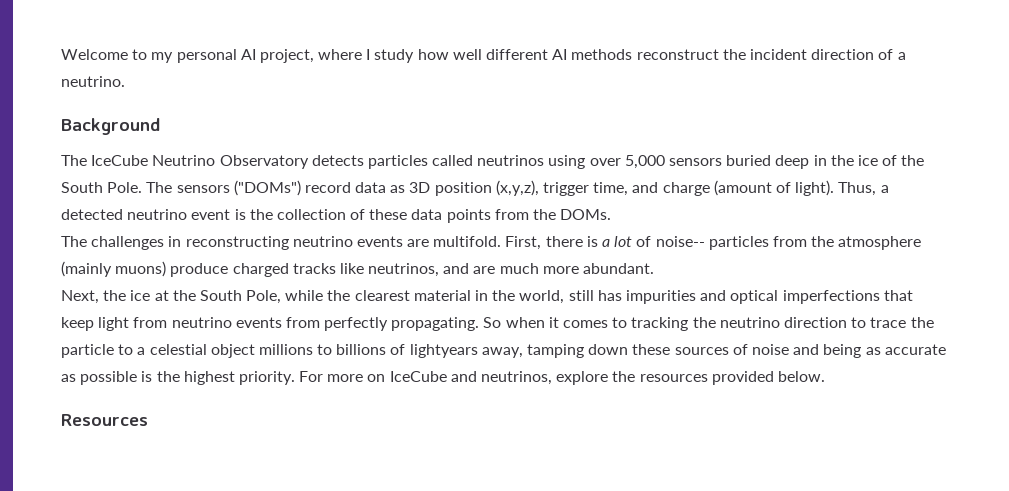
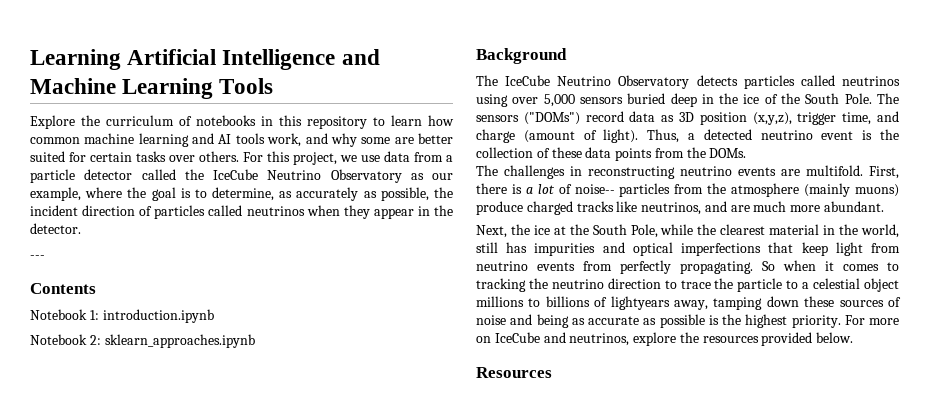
[61,49,906,63] [61,76,125,87] Welcome to my personal AI project, where I study how well different AI methods reconstruct the incident direction of a neutrino. -> [30,49,380,70] [30,78,274,99] [30,115,454,129] [30,133,454,147] [30,151,453,165] [30,169,453,183] [30,187,453,201] [30,205,454,219] [30,223,81,234] [30,255,45,259] [30,283,96,294] [30,309,214,323] [30,334,255,348] Learning Artificial Intelligence and Machine Learning Tools // Explore the curriculum of notebooks in this repository to learn how common machine learning and AI tools work, and why some are better suited for certain tasks over others. For this project, we use data from a particle detector called the IceCube Neutrino Observatory as our example, where the goal is to determine, as accurately as possible, the incident direction of particles called neutrinos when they appear in the detector. // --- // Contents // Notebook 1: introduction.ipynb // Notebook 2: sklearn_approaches.ipynb

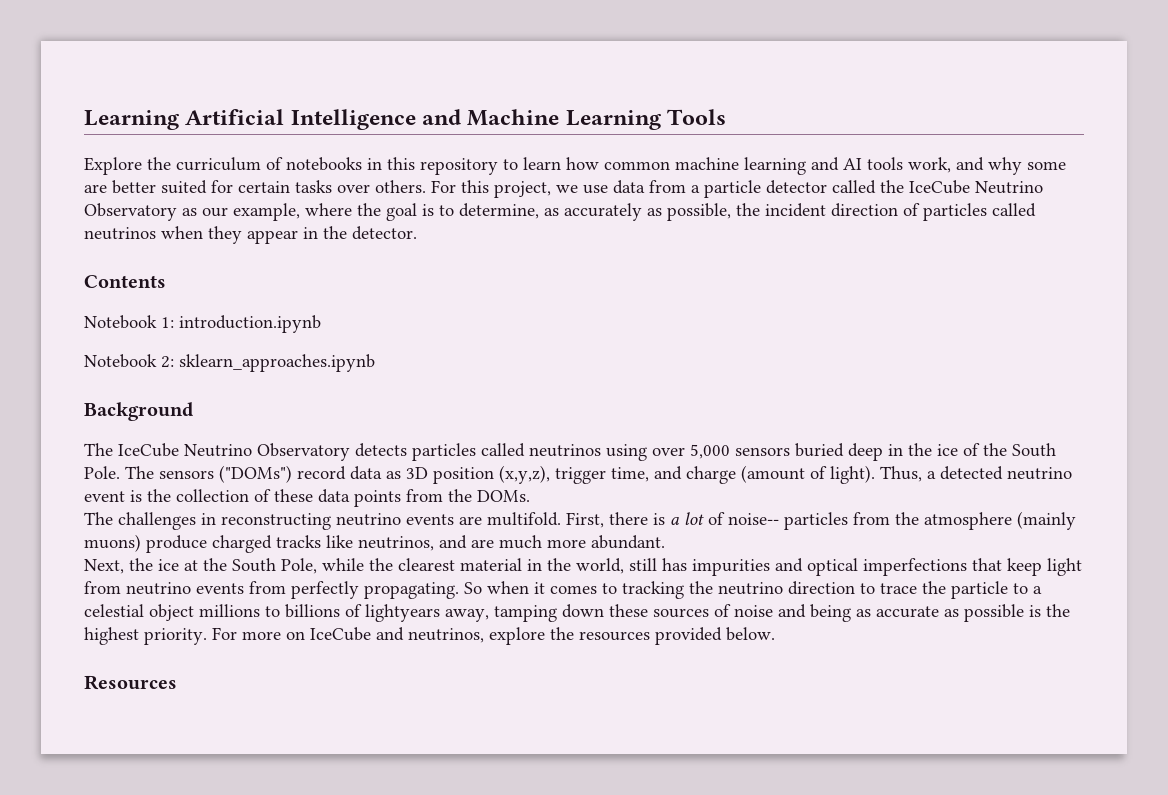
[30,255,45,259] // --- -> (417, 233) none

